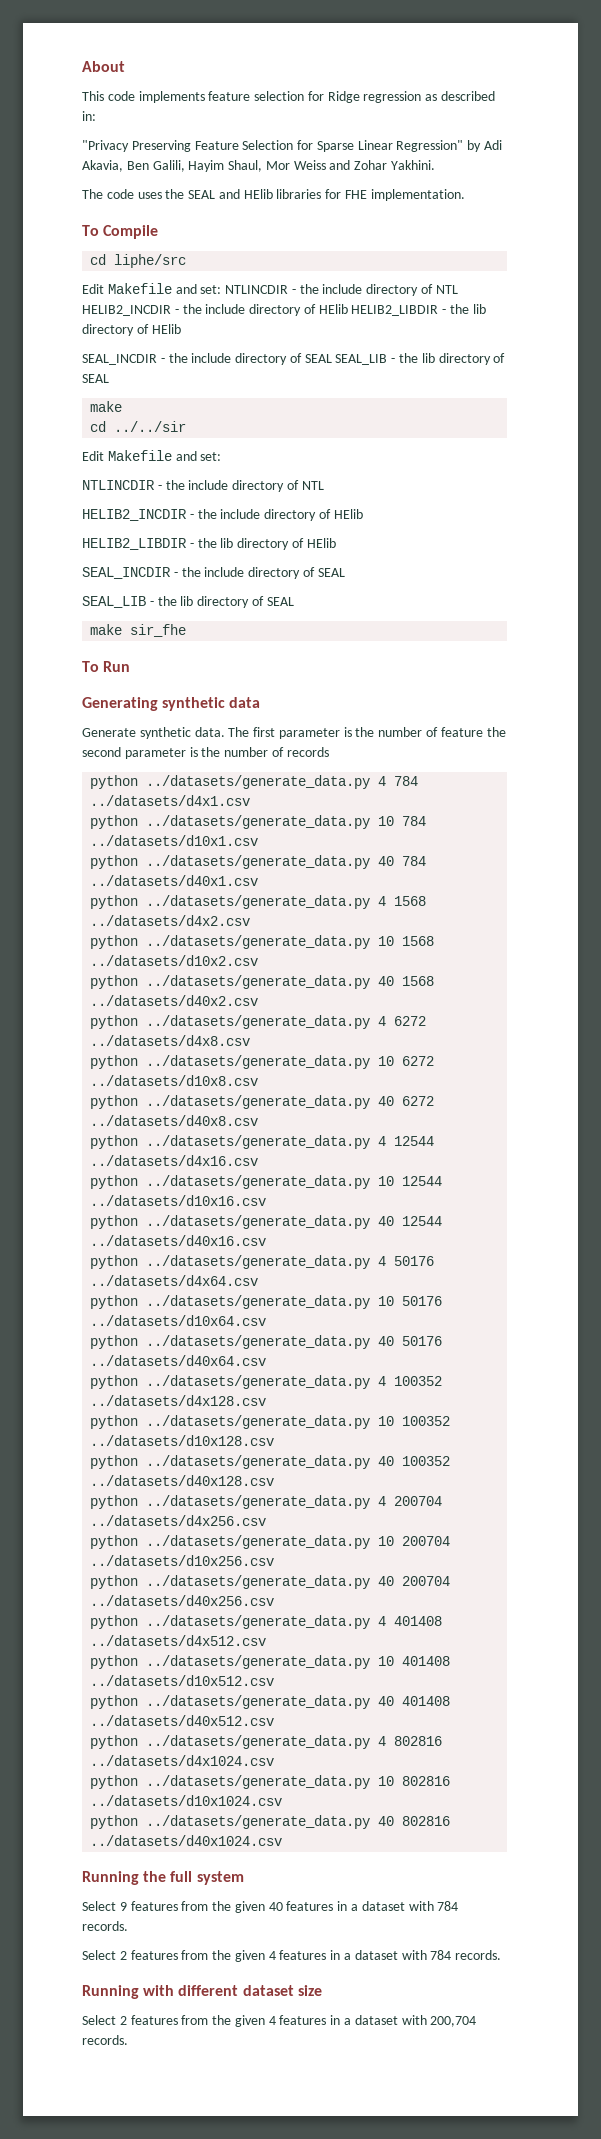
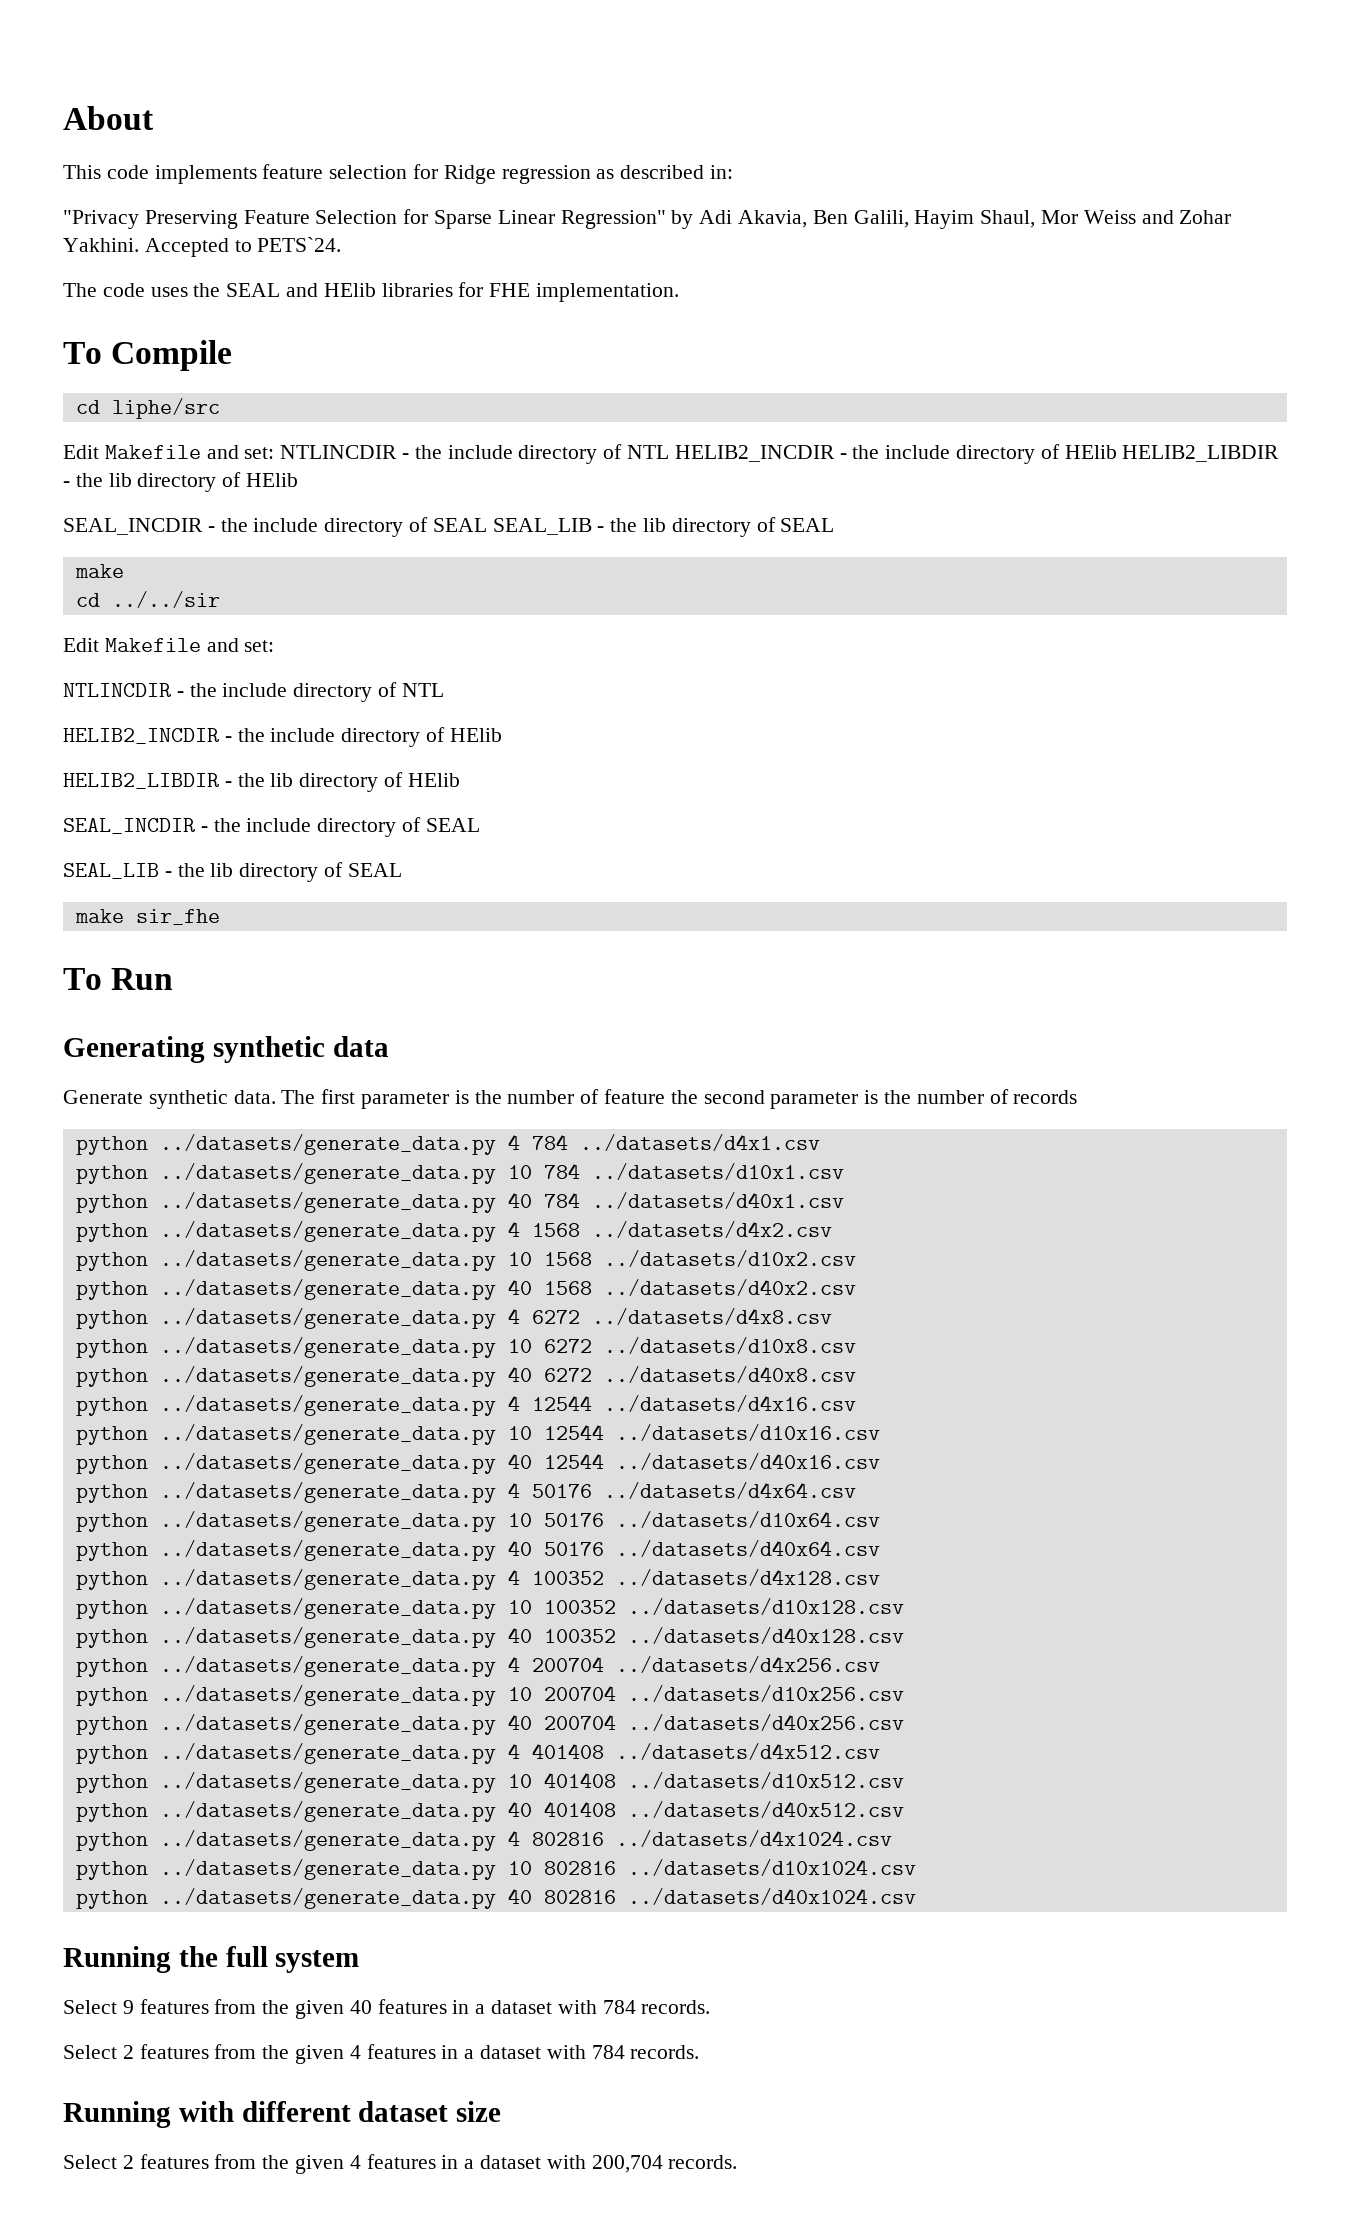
(436, 165) none -> [144,237,342,257] Accepted to PETS`24.

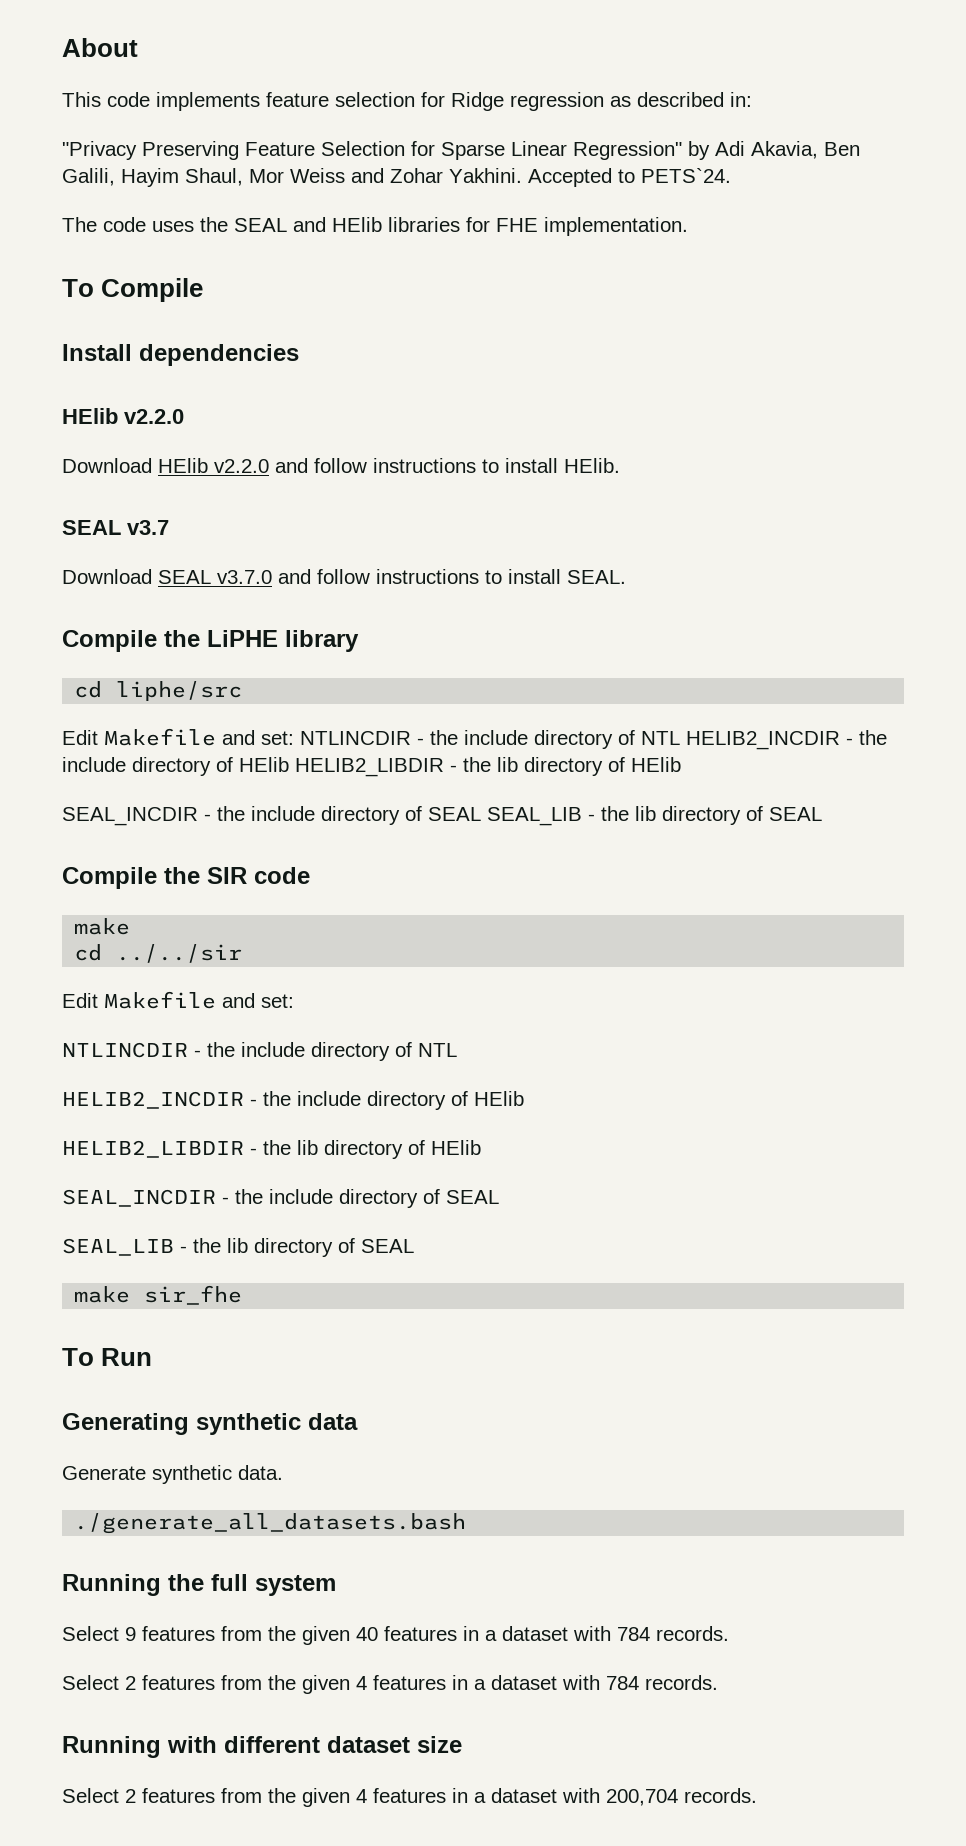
(233, 355) none -> [62,344,299,366] [62,408,184,424] [62,458,620,473] [62,520,169,535] [62,569,626,584] [62,630,359,652] // Install dependencies // HElib v2.2.0 // Download HElib v2.2.0 and follow instructions to install HElib. // SEAL v3.7 // Download SEAL v3.7.0 and follow instructions to install SEAL. // Compile the LiPHE library
(835, 525) none -> [62,867,310,889] // Compile the SIR code
[281,1089,1078,1109] [75,1134,820,1155] [75,1163,844,1184] [75,1192,844,1213] [75,1221,832,1242] [75,1250,856,1271] [75,1279,856,1300] [75,1308,832,1329] [75,1337,856,1358] [75,1366,856,1387] [75,1395,856,1416] [75,1424,880,1445] [75,1453,880,1474] [75,1482,856,1503] [75,1511,880,1532] [75,1540,880,1561] [75,1569,880,1590] [75,1598,904,1619] [75,1627,904,1648] [75,1656,880,1677] [75,1685,904,1706] [75,1714,904,1735] [75,1743,880,1764] [75,1772,904,1793] [75,1801,904,1822] [75,1830,892,1851] [75,1859,916,1880] [75,1888,916,1909] The first parameter is the number of feature the second parameter is the number of records // python ../datasets/generate_data.py 4 784 ../datasets/d4x1.csv // python ../datasets/generate_data.py 10 784 ../datasets/d10x1.csv // python ../datasets/generate_data.py 40 784 ../datasets/d40x1.csv // python ../datasets/generate_data.py 4 1568 ../datasets/d4x2.csv // python ../datasets/generate_data.py 10 1568 ../datasets/d10x2.csv // python ../datasets/generate_data.py 40 1568 ../datasets/d40x2.csv // python ../datasets/generate_data.py 4 6272 ../datasets/d4x8.csv // python ../datasets/generate_data.py 10 6272 ../datasets/d10x8.csv // python ../datasets/generate_data.py 40 6272 ../datasets/d40x8.csv // python ../datasets/generate_data.py 4 12544 ../datasets/d4x16.csv // python ../datasets/generate_data.py 10 12544 ../datasets/d10x16.csv // python ../datasets/generate_data.py 40 12544 ../datasets/d40x16.csv // python ../datasets/generate_data.py 4 50176 ../datasets/d4x64.csv // python ../datasets/generate_data.py 10 50176 ../datasets/d10x64.csv // python ../datasets/generate_data.py 40 50176 ../datasets/d40x64.csv // python ../datasets/generate_data.py 4 100352 ../datasets/d4x128.csv // python ../datasets/generate_data.py 10 100352 ../datasets/d10x128.csv // python ../datasets/generate_data.py 40 100352 ../datasets/d40x128.csv // python ../datasets/generate_data.py 4 200704 ../datasets/d4x256.csv // python ../datasets/generate_data.py 10 200704 ../datasets/d10x256.csv // python ../datasets/generate_data.py 40 200704 ../datasets/d40x256.csv // python ../datasets/generate_data.py 4 401408 ../datasets/d4x512.csv // python ../datasets/generate_data.py 10 401408 ../datasets/d10x512.csv // python ../datasets/generate_data.py 40 401408 ../datasets/d40x512.csv // python ../datasets/generate_data.py 4 802816 ../datasets/d4x1024.csv // python ../datasets/generate_data.py 10 802816 ../datasets/d10x1024.csv // python ../datasets/generate_data.py 40 802816 ../datasets/d40x1024.csv -> [74,1513,467,1534] // ./generate_all_datasets.bash

